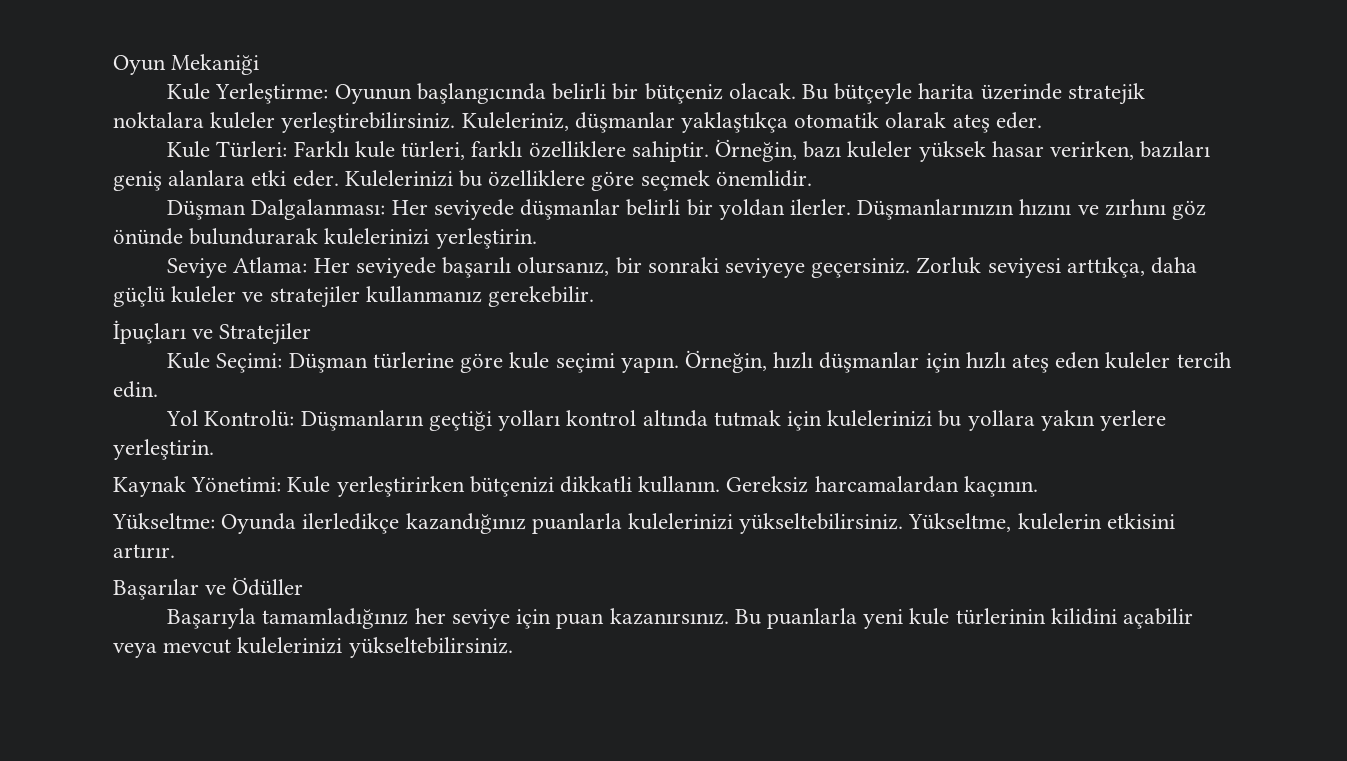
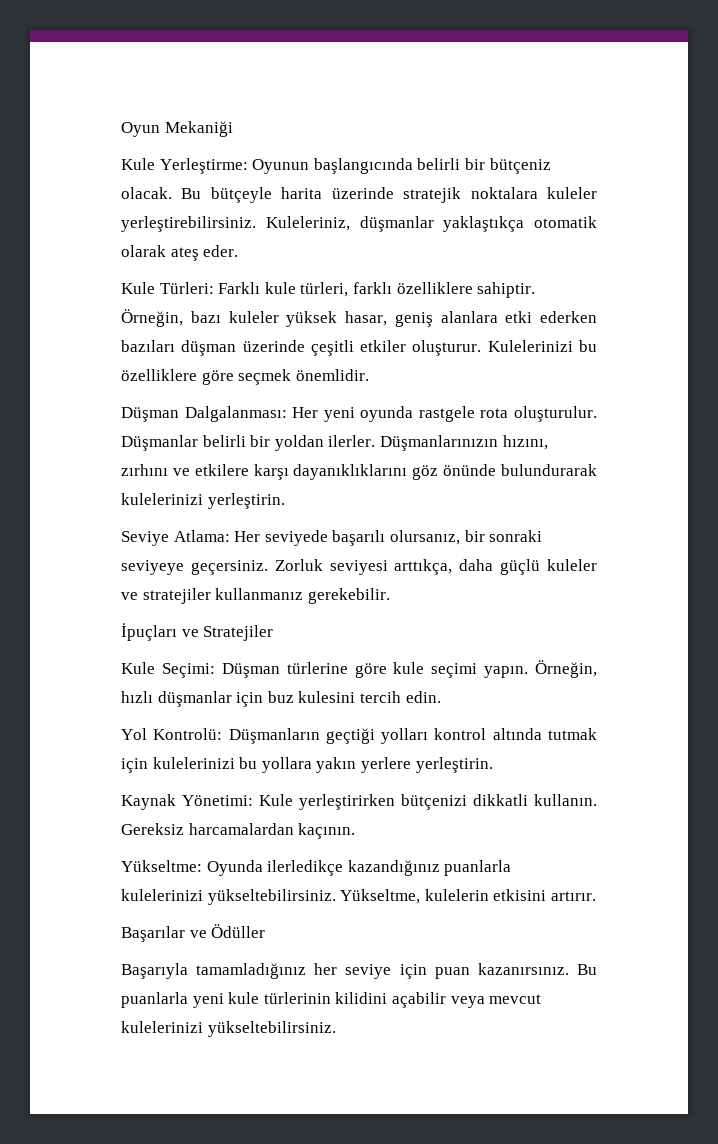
[991,141,1211,160] [113,170,339,191] hasar verirken, bazıları geniş alanlara etki eder. -> [345,311,597,327] [121,340,482,356] hasar, geniş alanlara etki ederken bazıları düşman üzerinde çeşitli etkiler oluşturur.
[433,199,621,220] seviyede düşmanlar -> [323,406,597,422] [121,435,198,451] yeni oyunda rastgele rota oluşturulur. Düşmanlar
[1019,199,1166,216] hızını ve zırhını -> [502,435,548,450] [121,464,408,480] hızını, zırhını ve etkilere karşı dayanıklıklarını
[965,352,1171,373] hızlı ateş eden kuleler -> [267,691,356,703] buz kulesini

